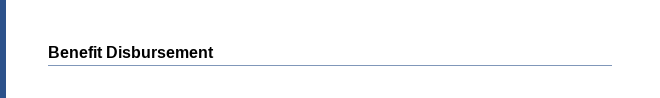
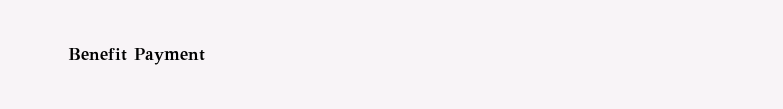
[106,46,215,58] Disbursement -> [134,48,205,65] Payment

